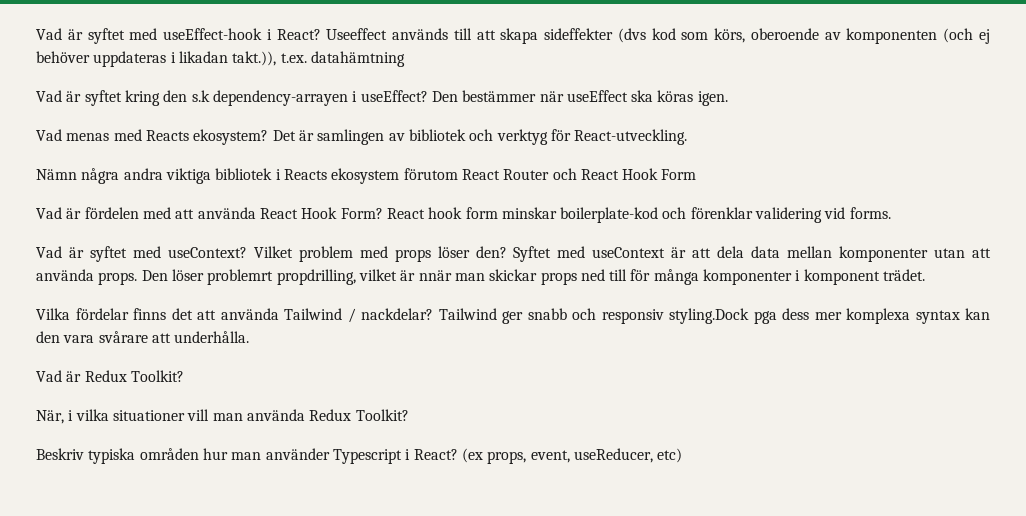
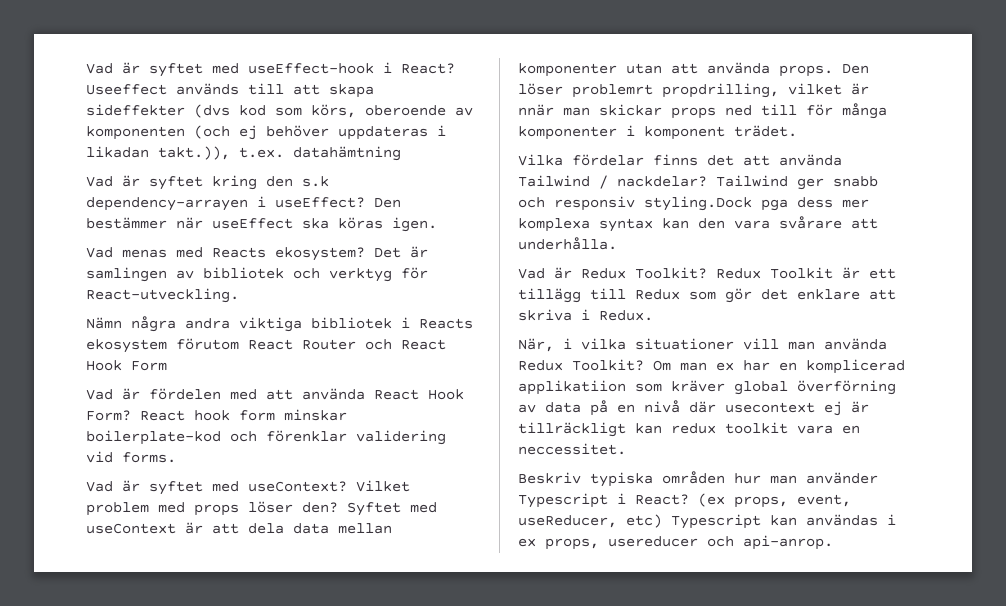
(184, 376) none -> [716,267,896,279] [518,288,896,303] [518,309,653,321] Redux Toolkit är ett tillägg till Redux som gör det enklare att skriva i Redux.
(409, 415) none -> [653,359,905,374] [518,380,896,395] [518,400,869,416] [518,422,860,437] [518,443,626,455] Om man ex har en komplicerad applikatiion som kräver global överförning av data på en nivå där usecontext ej är tillräckligt kan redux toolkit vara en neccessitet.
(683, 455) none -> [671,514,896,529] [518,535,833,550] Typescript kan användas i ex props, usereducer och api-anrop.

